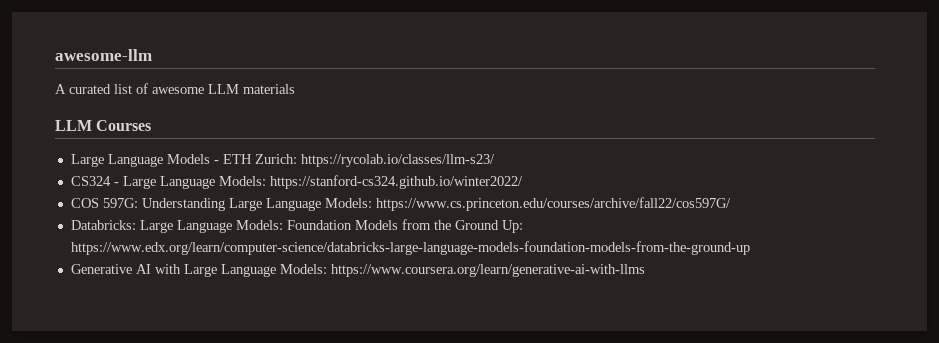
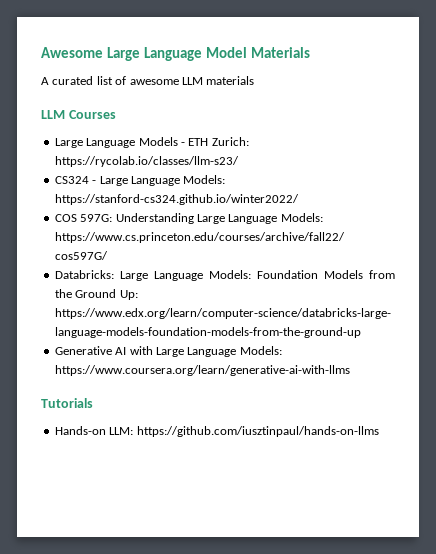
[55,49,152,61] awesome-llm -> [41,47,310,61] Awesome Large Language Model Materials
(645, 270) none -> [41,398,93,408] [54,426,379,437] // Tutorials // Hands-on LLM: https://github.com/iusztinpaul/hands-on-llms

